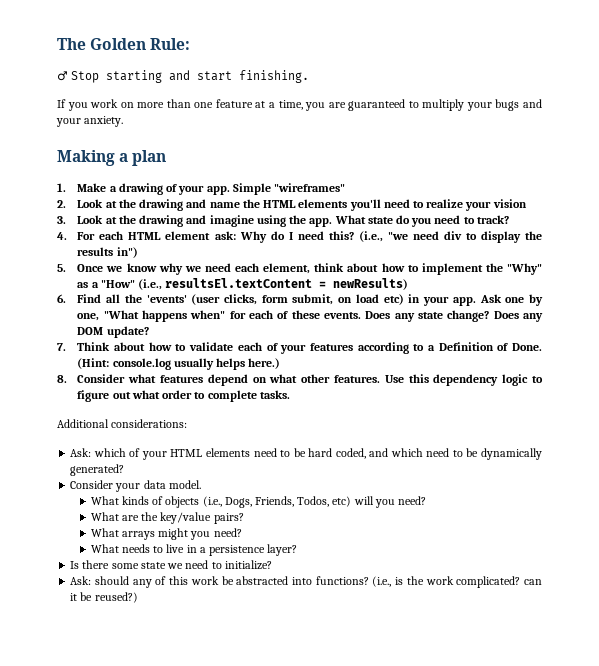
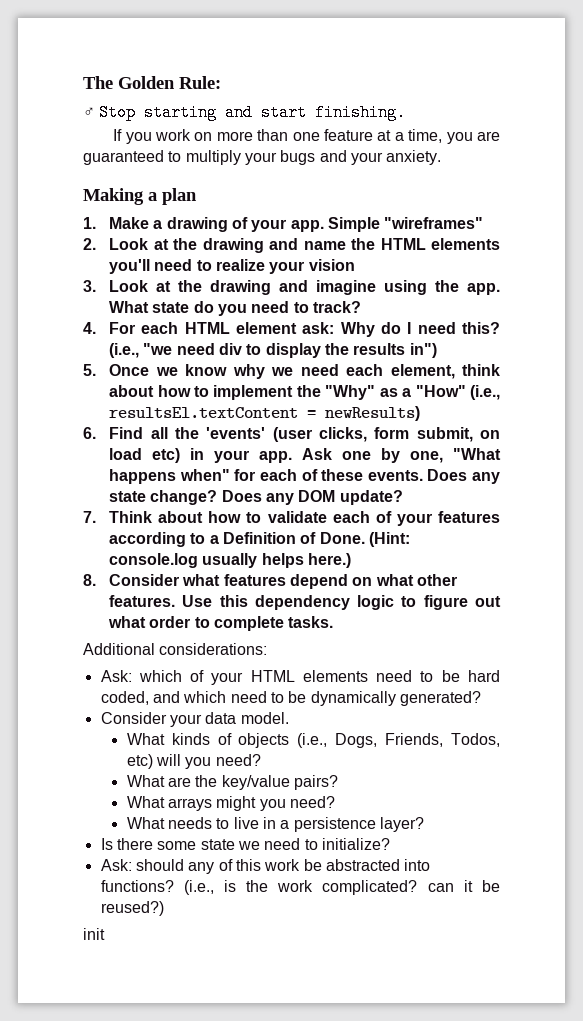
(138, 597) none -> [83,928,105,940] // init

